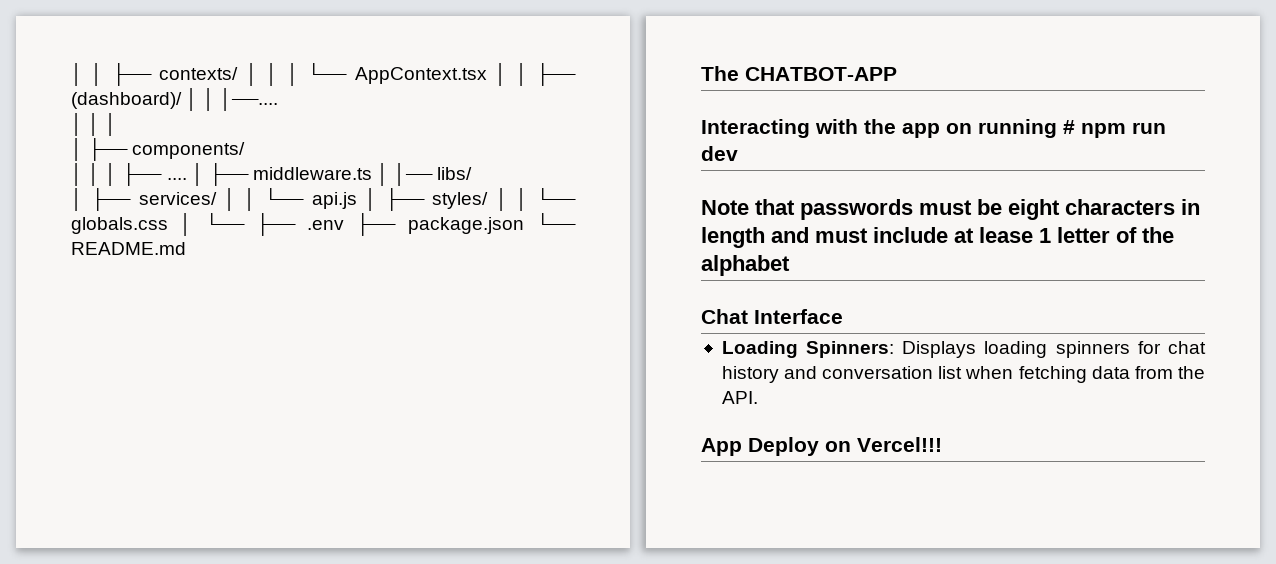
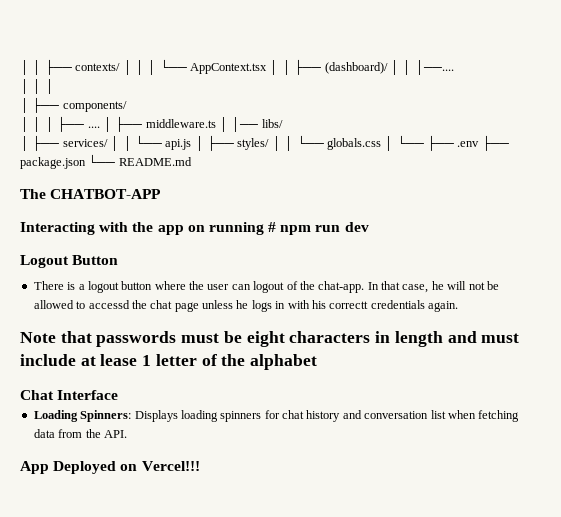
(738, 153) none -> [20,255,119,268] [33,281,499,293] [33,300,458,312] // Logout Button // There is a logout button where the user can logout of the chat-app. In that case, he will not be allowed to accessd the chat page unless he logs in with his correctt credentials again.
[748,437,819,456] Deploy -> [53,461,117,474] Deployed

